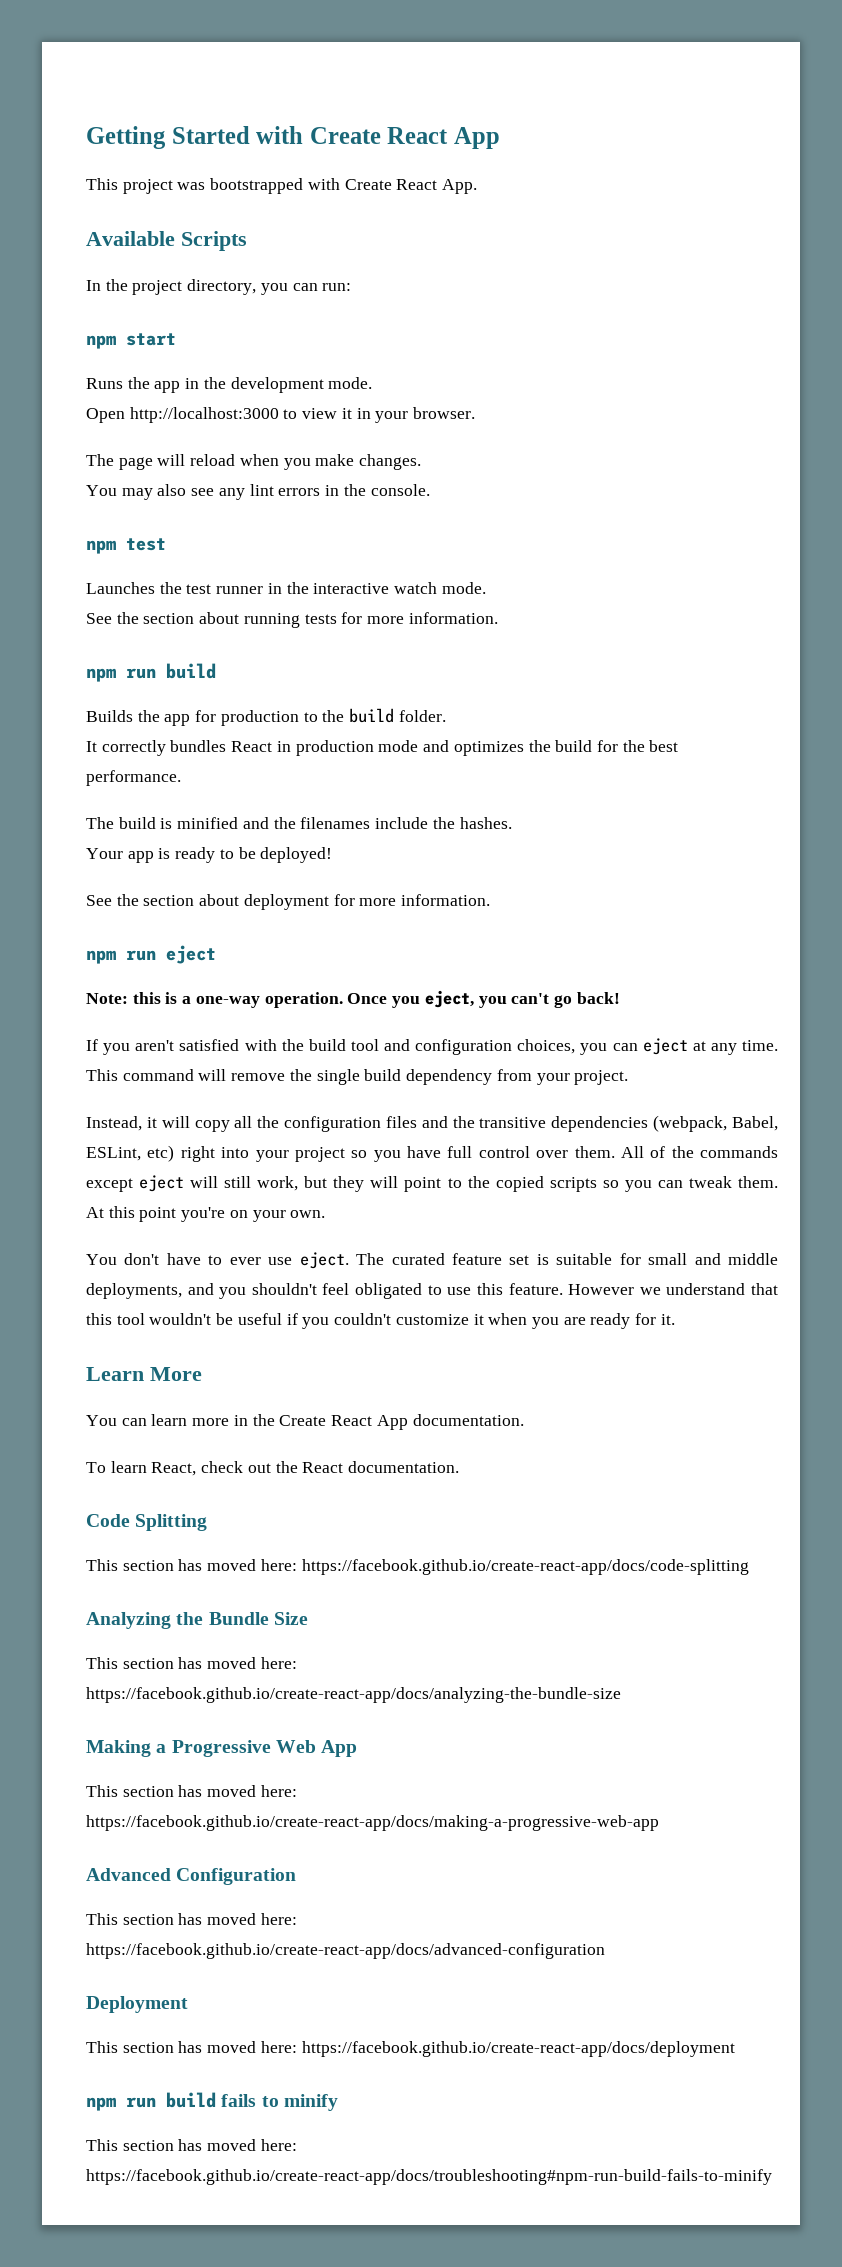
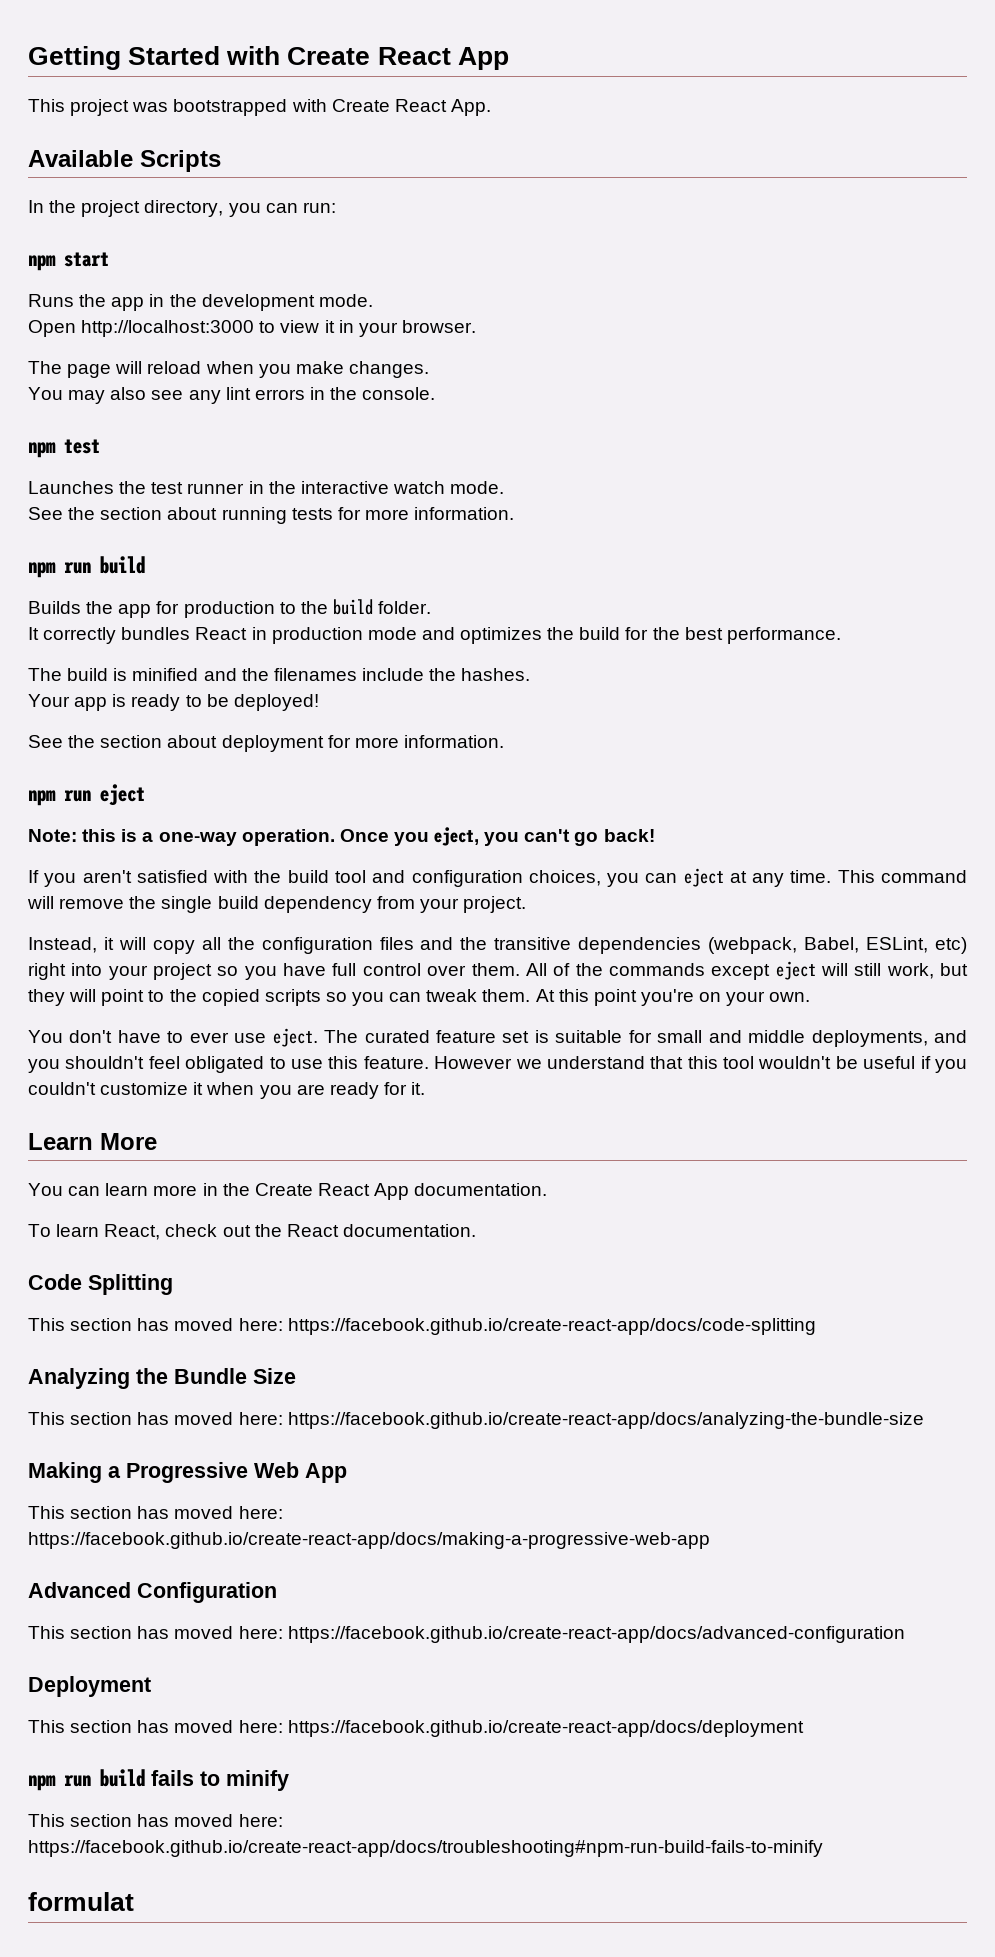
(772, 2177) none -> [28,1892,134,1911] // formulat

